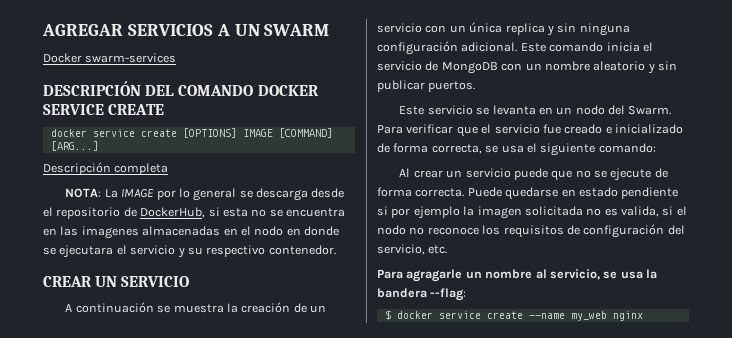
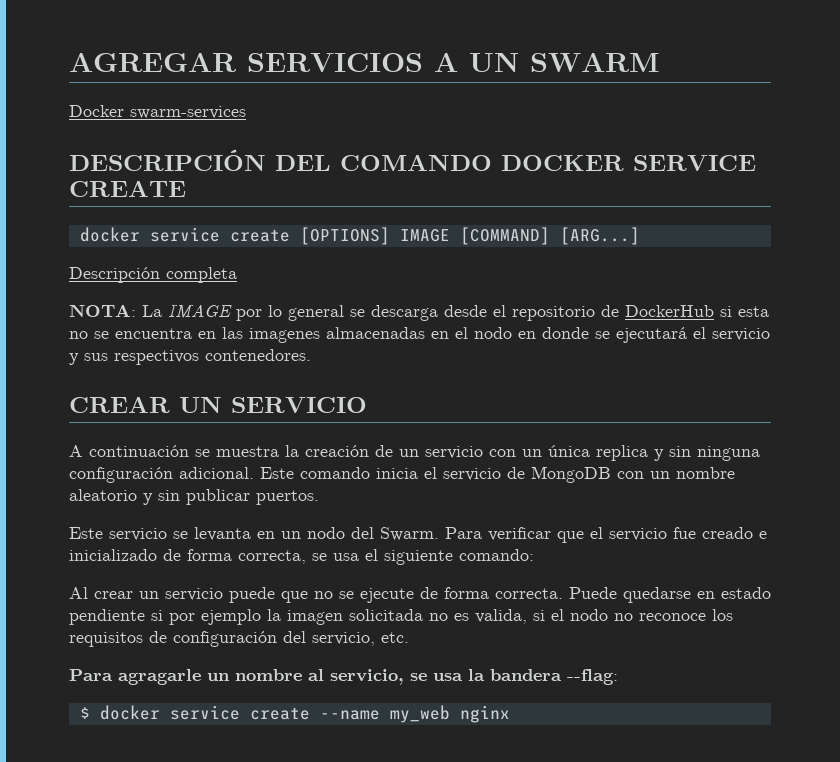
[140,207,206,218] DockerHub, -> [625,305,714,317] DockerHub
[59,245,114,258] ejecutara -> [616,327,687,343] ejecutará
[187,245,336,257] su respectivo contenedor. -> [84,349,311,365] sus respectivos contenedores.

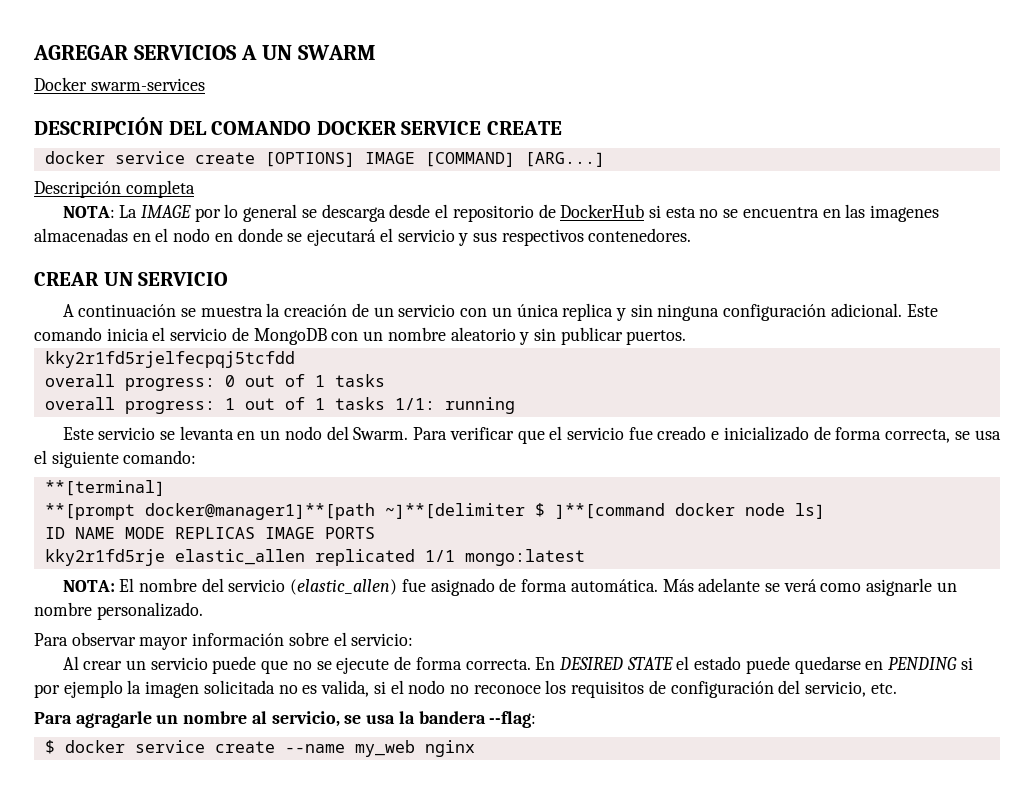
(319, 497) none -> [44,351,295,368] [44,374,385,391] [44,397,515,414] // kky2r1fd5rjelfecpqj5tcfdd // overall progress: 0 out of 1 tasks // overall progress: 1 out of 1 tasks 1/1: running
(534, 555) none -> [44,480,165,496] [44,503,825,520] [44,527,375,539] [44,549,585,566] [62,578,957,596] [34,602,203,620] [34,632,414,650] // **[terminal] // **[prompt docker@manager1]**[path ~]**[delimiter $ ]**[command docker node ls] // ID NAME MODE REPLICAS IMAGE PORTS // kky2r1fd5rje elastic_allen replicated 1/1 mongo:latest // NOTA: El nombre del servicio (elastic_allen) fue asignado de forma automática. Más adelante se verá como asignarle un nombre personalizado. // Para observar mayor información sobre el servicio:
[569,587,771,603] [69,609,145,625] Puede quedarse en estado pendiente -> [535,656,958,674] En DESIRED STATE el estado puede quedarse en PENDING

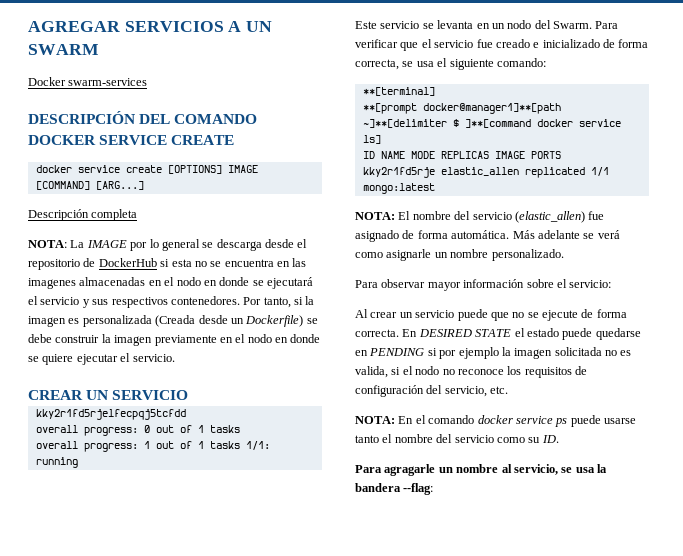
[34,272,229,286] [62,303,938,321] [34,327,687,345] // CREAR UN SERVICIO // A continuación se muestra la creación de un servicio con un única replica y sin ninguna configuración adicional. Este comando inicia el servicio de MongoDB con un nombre aleatorio y sin publicar puertos. -> [243,296,315,308] [28,315,318,327] [28,334,321,346] [28,353,175,365] [28,390,189,400] Por tanto, si la imagen es personalizada (Creada desde un Dockerfile) se debe construir la imagen previamente en el nodo en donde se quiere ejecutar el servicio. // CREAR UN SERVICIO
[744,503,785,516] node -> [578,119,621,127] service
(897, 688) none -> [355,415,636,427] [355,434,559,443] // NOTA: En el comando docker service ps puede usarse tanto el nombre del servicio como su ID.
[44,740,475,757] // $ docker service create --name my_web nginx -> (434, 489) none

